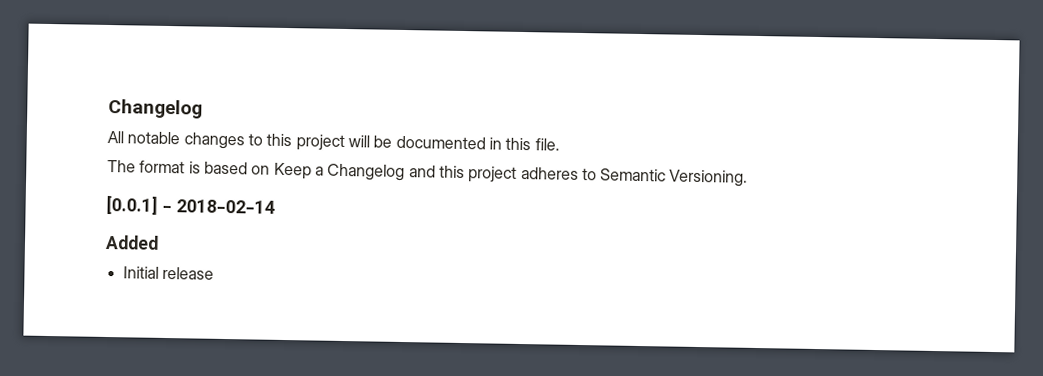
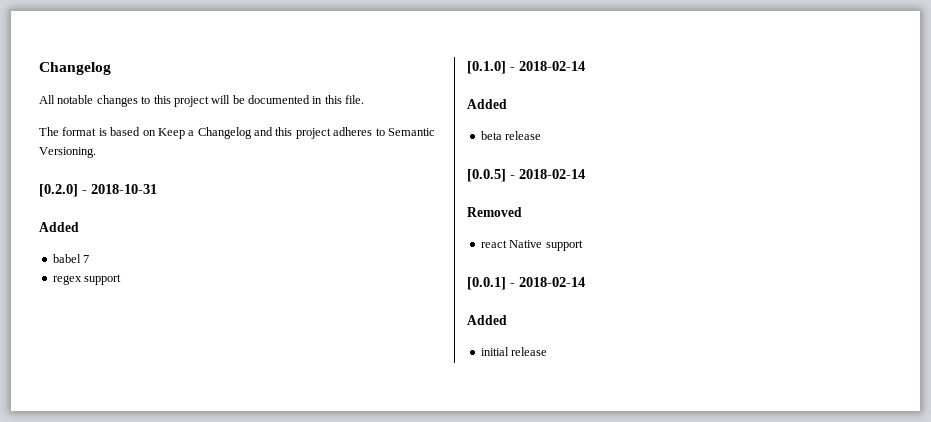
(749, 178) none -> [39,184,157,197] [39,222,79,232] [52,254,90,263] [52,274,122,285] [467,61,585,74] [467,99,507,109] [480,131,542,140] [467,169,585,182] [467,207,522,217] [480,240,583,251] // [0.2.0] - 2018-10-31 // Added // babel 7 // regex support // [0.1.0] - 2018-02-14 // Added // beta release // [0.0.5] - 2018-02-14 // Removed // react Native support
[122,266,159,279] Initial -> [480,347,509,356] initial

